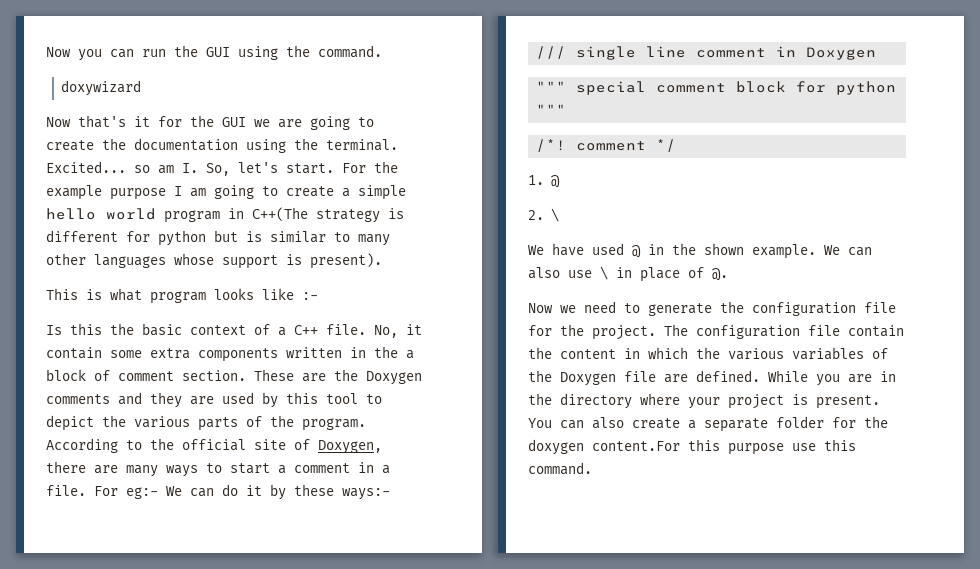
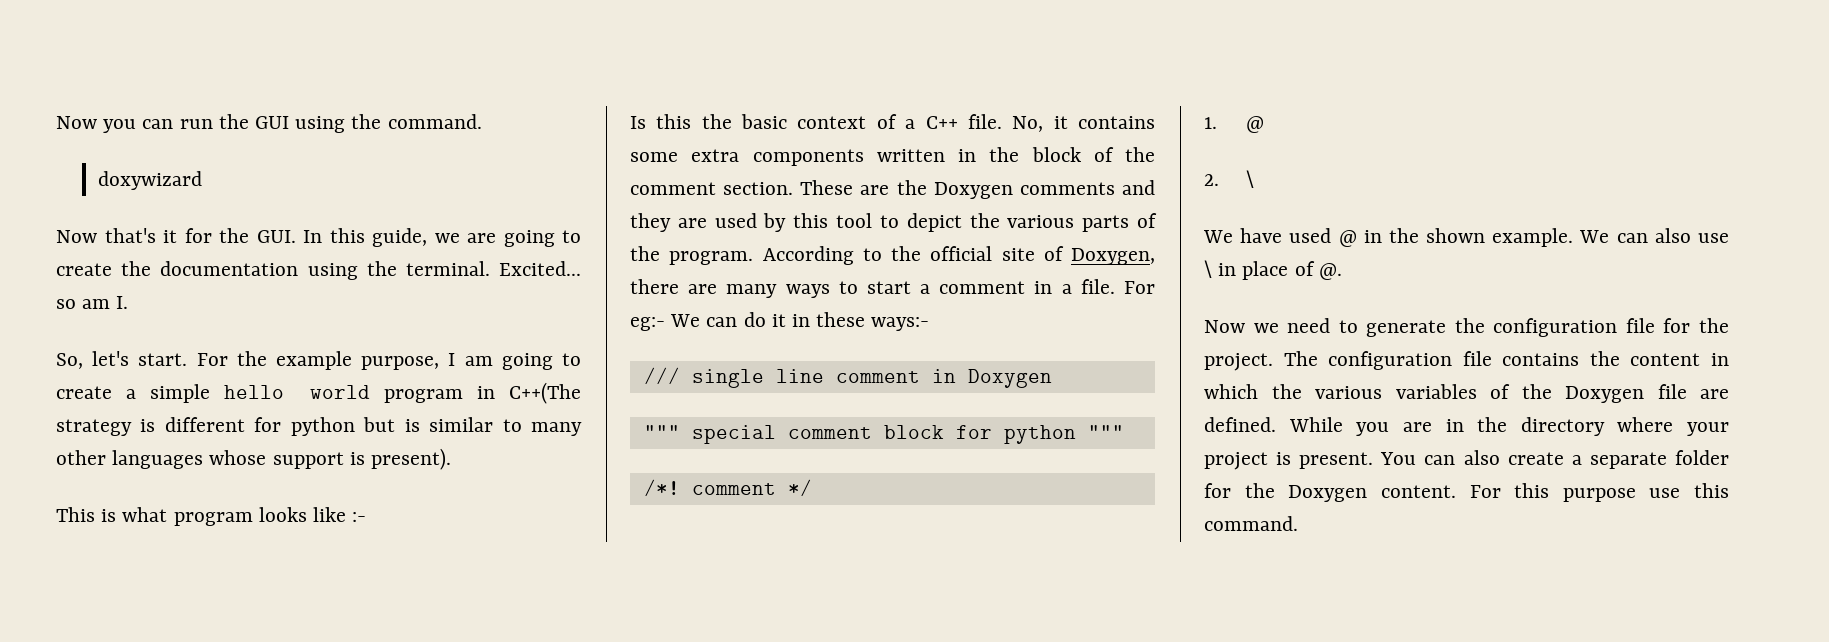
[222,117,246,127] GUI -> [256,228,427,247] GUI. In this guide,
(198, 168) none -> (129, 302) //
[110,188,166,200] purpose -> [361,356,440,370] purpose,
[46,347,102,359] contain -> [1078,116,1155,129] contains
[406,350,414,359] a -> (1020, 154) none
(110, 375) none -> [1125,147,1155,162] the
[270,484,286,500] by -> [792,314,811,327] in
[848,325,904,337] contain -> [1502,353,1580,366] contains
[528,439,680,455] doxygen content.For -> [1288,485,1501,502] Doxygen content. For

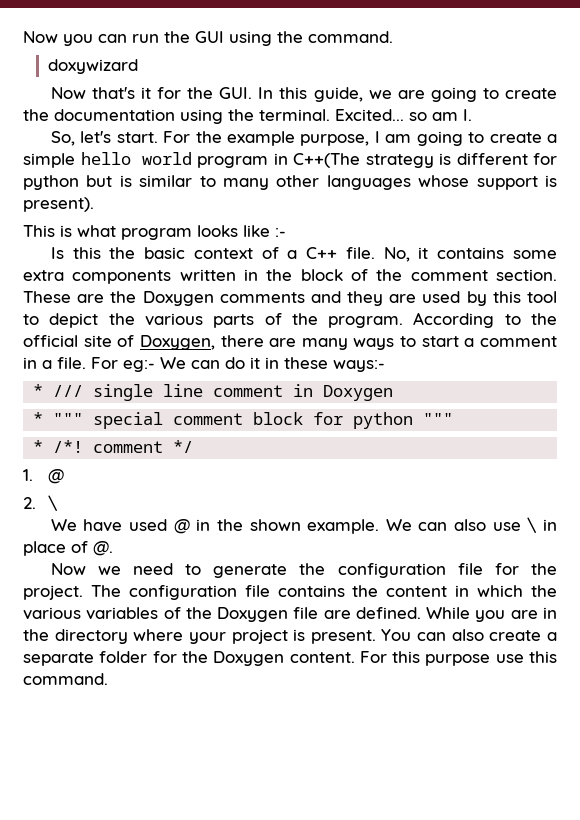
(930, 324) none -> [33,384,44,397] *
(1052, 378) none -> [33,412,44,425] *
(1124, 432) none -> [33,440,44,453] *

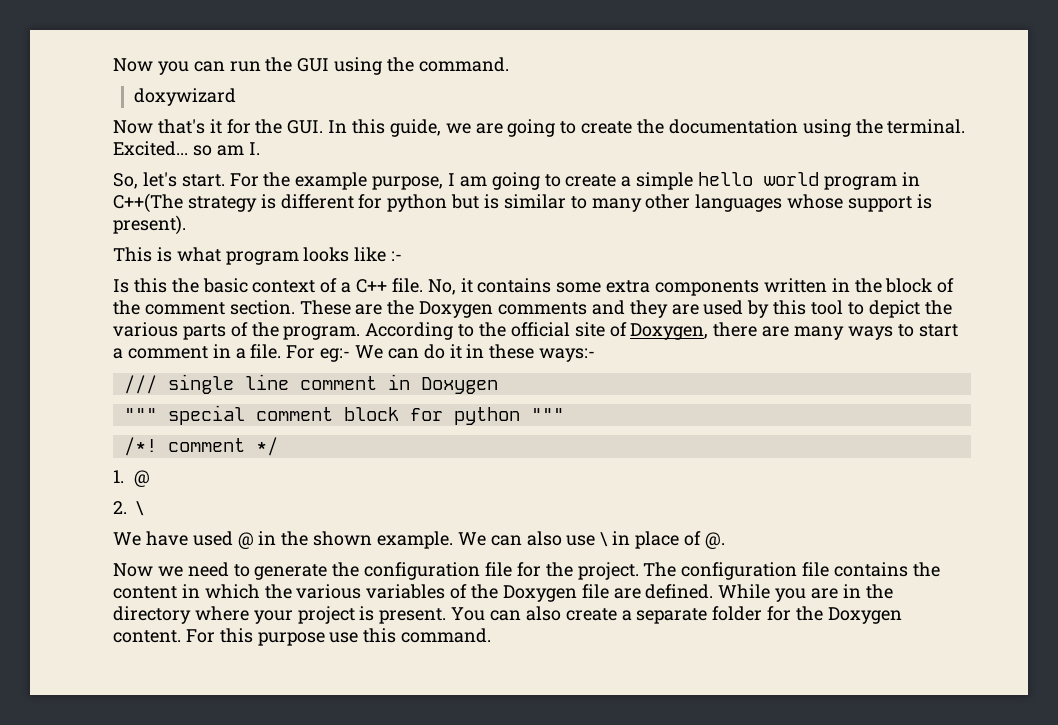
[33,384,44,397] * -> (596, 355) none
[33,412,44,425] * -> (498, 385) none
[33,440,44,453] * -> (564, 414) none

